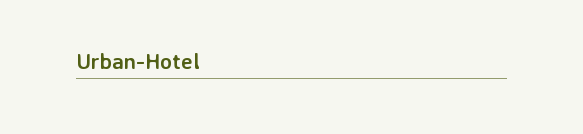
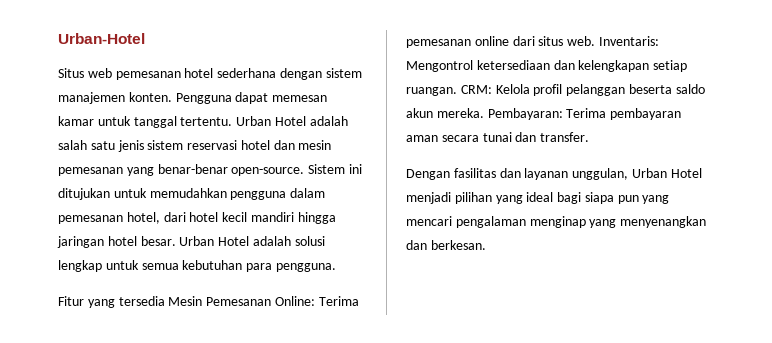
(200, 61) none -> [58,68,362,80] [58,92,328,104] [58,116,348,128] [58,140,332,152] [58,164,362,176] [58,188,326,200] [58,212,336,224] [57,236,325,248] [58,260,336,272] [58,296,359,308] [406,36,659,48] [406,60,688,72] [406,84,705,96] [406,108,682,120] [406,132,590,142] [406,168,702,180] [406,192,670,204] [406,216,707,228] [406,240,486,250] // Situs web pemesanan hotel sederhana dengan sistem manajemen konten. Pengguna dapat memesan kamar untuk tanggal tertentu. Urban Hotel adalah salah satu jenis sistem reservasi hotel dan mesin pemesanan yang benar-benar open-source. Sistem ini ditujukan untuk memudahkan pengguna dalam pemesanan hotel, dari hotel kecil mandiri hingga jaringan hotel besar. Urban Hotel adalah solusi lengkap untuk semua kebutuhan para pengguna. // Fitur yang tersedia Mesin Pemesanan Online: Terima pemesanan online dari situs web. Inventaris: Mengontrol ketersediaan dan kelengkapan setiap ruangan. CRM: Kelola profil pelanggan beserta saldo akun mereka. Pembayaran: Terima pembayaran aman secara tunai dan transfer. // Dengan fasilitas dan layanan unggulan, Urban Hotel menjadi pilihan yang ideal bagi siapa pun yang mencari pengalaman menginap yang menyenangkan dan berkesan.

